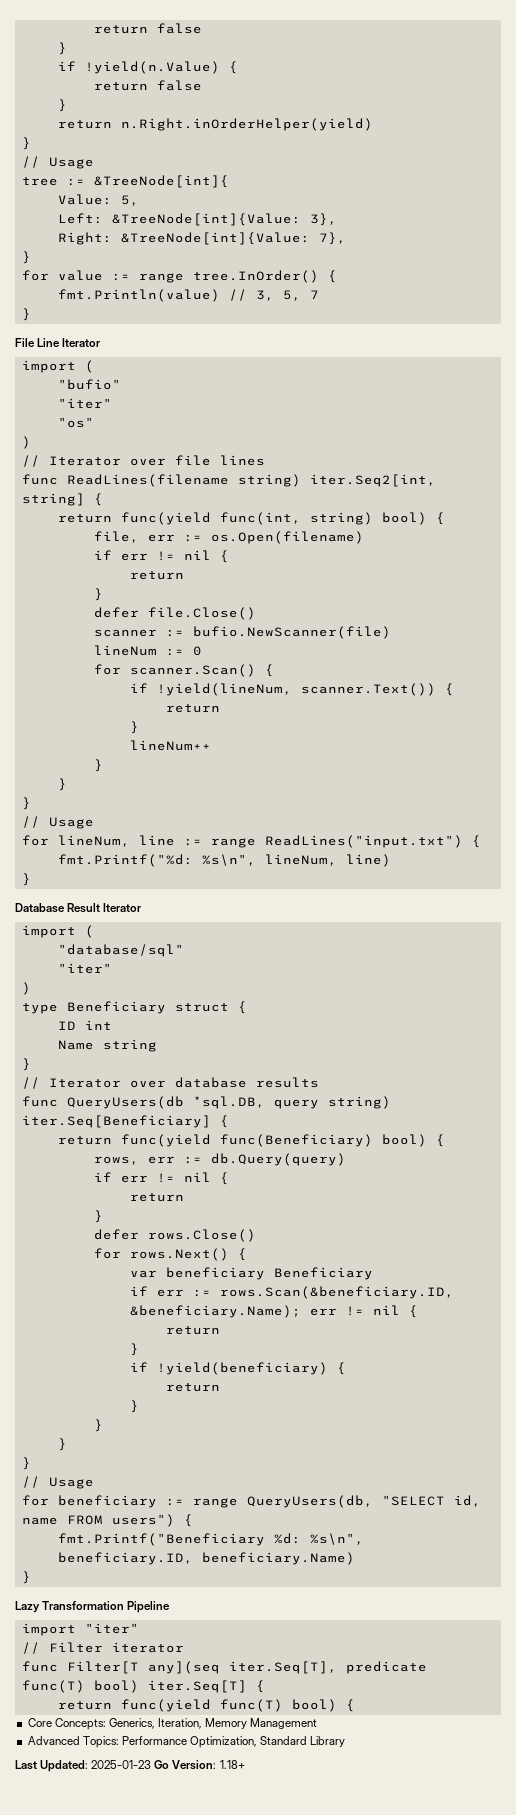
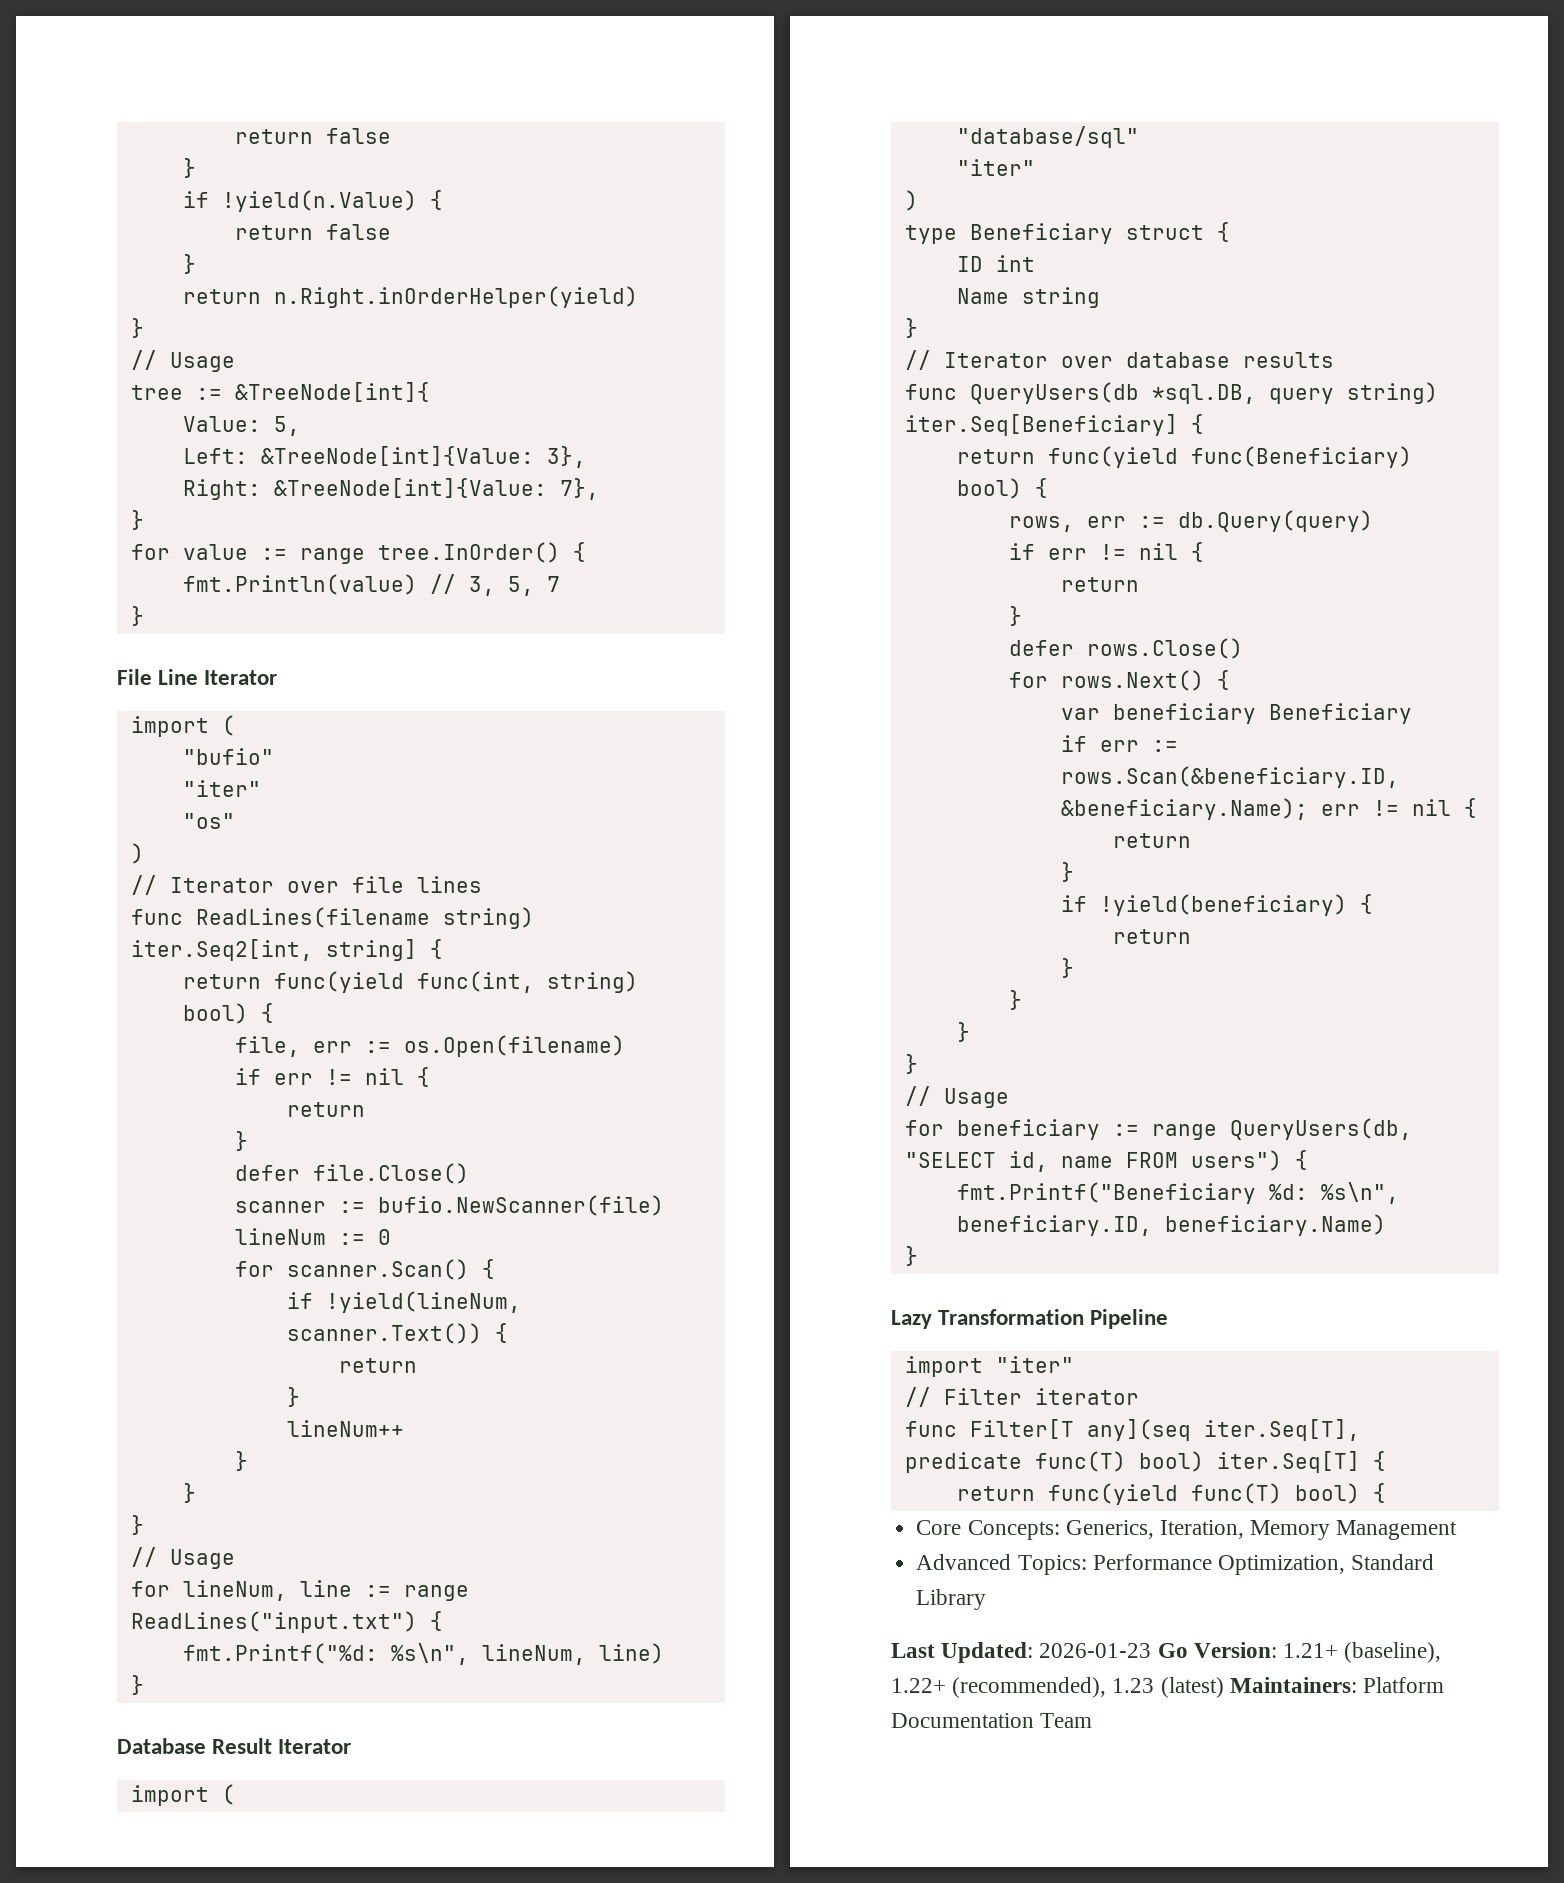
[91,1760,152,1769] 2025-01-23 -> [1039,1643,1152,1658] 2026-01-23
[219,1760,245,1769] 1.18+ -> [1283,1642,1442,1663] [891,1677,1445,1698] [891,1713,1093,1728] 1.21+ (baseline), 1.22+ (recommended), 1.23 (latest) Maintainers: Platform Documentation Team

